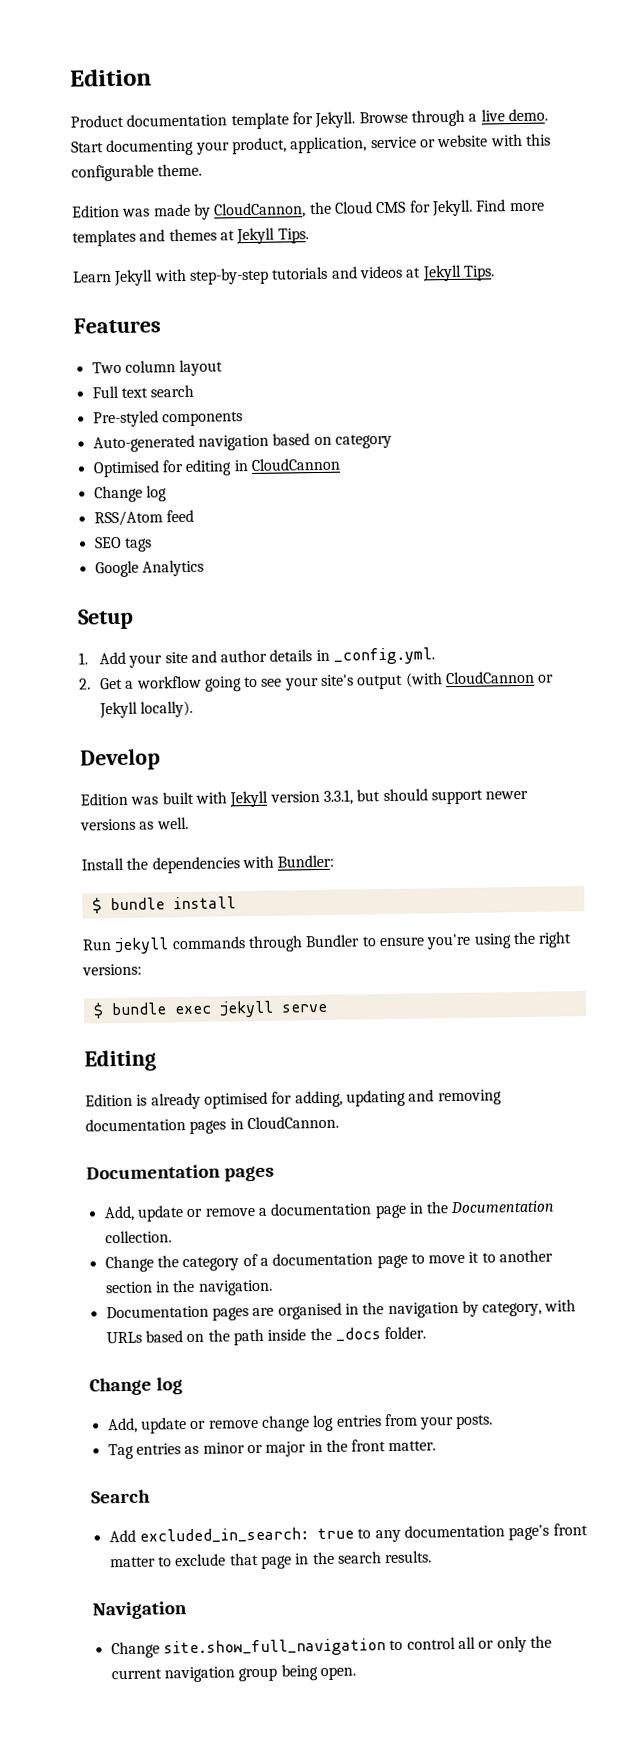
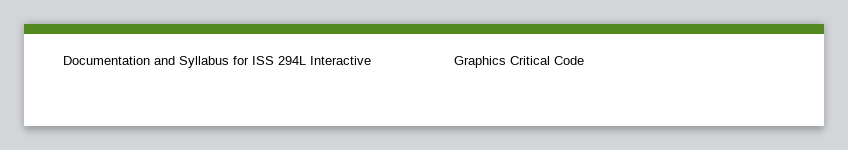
[70,68,152,87] [70,108,548,130] [71,133,551,157] [71,163,203,182] [72,199,545,220] [72,227,309,247] [72,264,495,286] [73,317,161,334] [91,359,224,377] [91,384,195,399] [92,410,243,428] [92,433,392,453] [92,457,340,478] [93,485,167,503] [93,509,194,527] [93,536,152,552] [94,559,204,578] [78,608,134,630] [78,647,436,668] [79,670,555,692] [98,700,194,719] [80,748,161,771] [80,788,529,808] [80,816,189,831] [81,854,335,874] [91,896,236,914] [82,931,573,955] [82,963,142,976] [92,1000,328,1019] [84,1049,156,1072] [85,1089,502,1110] [85,1115,339,1134] [86,1164,274,1182] [103,1200,555,1222] [104,1230,172,1244] [104,1249,554,1273] [104,1279,273,1296] [105,1299,577,1321] [105,1326,427,1346] [89,1377,183,1396] [107,1413,494,1434] [107,1439,437,1460] [91,1489,151,1504] [108,1523,588,1544] [109,1550,433,1569] [92,1601,187,1620] [110,1635,552,1659] [110,1664,356,1683] Edition // Product documentation template for Jekyll. Browse through a live demo. Start documenting your product, application, service or website with this configurable theme. // Edition was made by CloudCannon, the Cloud CMS for Jekyll. Find more templates and themes at Jekyll Tips. // Learn Jekyll with step-by-step tutorials and videos at Jekyll Tips. // Features // Two column layout // Full text search // Pre-styled components // Auto-generated navigation based on category // Optimised for editing in CloudCannon // Change log // RSS/Atom feed // SEO tags // Google Analytics // Setup // 1. Add your site and author details in _config.yml. // 2. Get a workflow going to see your site's output (with CloudCannon or Jekyll locally). // Develop // Edition was built with Jekyll version 3.3.1, but should support newer versions as well. // Install the dependencies with Bundler: // $ bundle install // Run jekyll commands through Bundler to ensure you're using the right versions: // $ bundle exec jekyll serve // Editing // Edition is already optimised for adding, updating and removing documentation pages in CloudCannon. // Documentation pages // Add, update or remove a documentation page in the Documentation collection. // Change the category of a documentation page to move it to another section in the navigation. // Documentation pages are organised in the navigation by category, with URLs based on the path inside the _docs folder. // Change log // Add, update or remove change log entries from your posts. // Tag entries as minor or major in the front matter. // Search // Add excluded_in_search: true to any documentation page's front matter to exclude that page in the search results. // Navigation // Change site.show_full_navigation to control all or only the current navigation group being open. -> [63,56,584,68] Documentation and Syllabus for ISS 294L Interactive Graphics Critical Code

